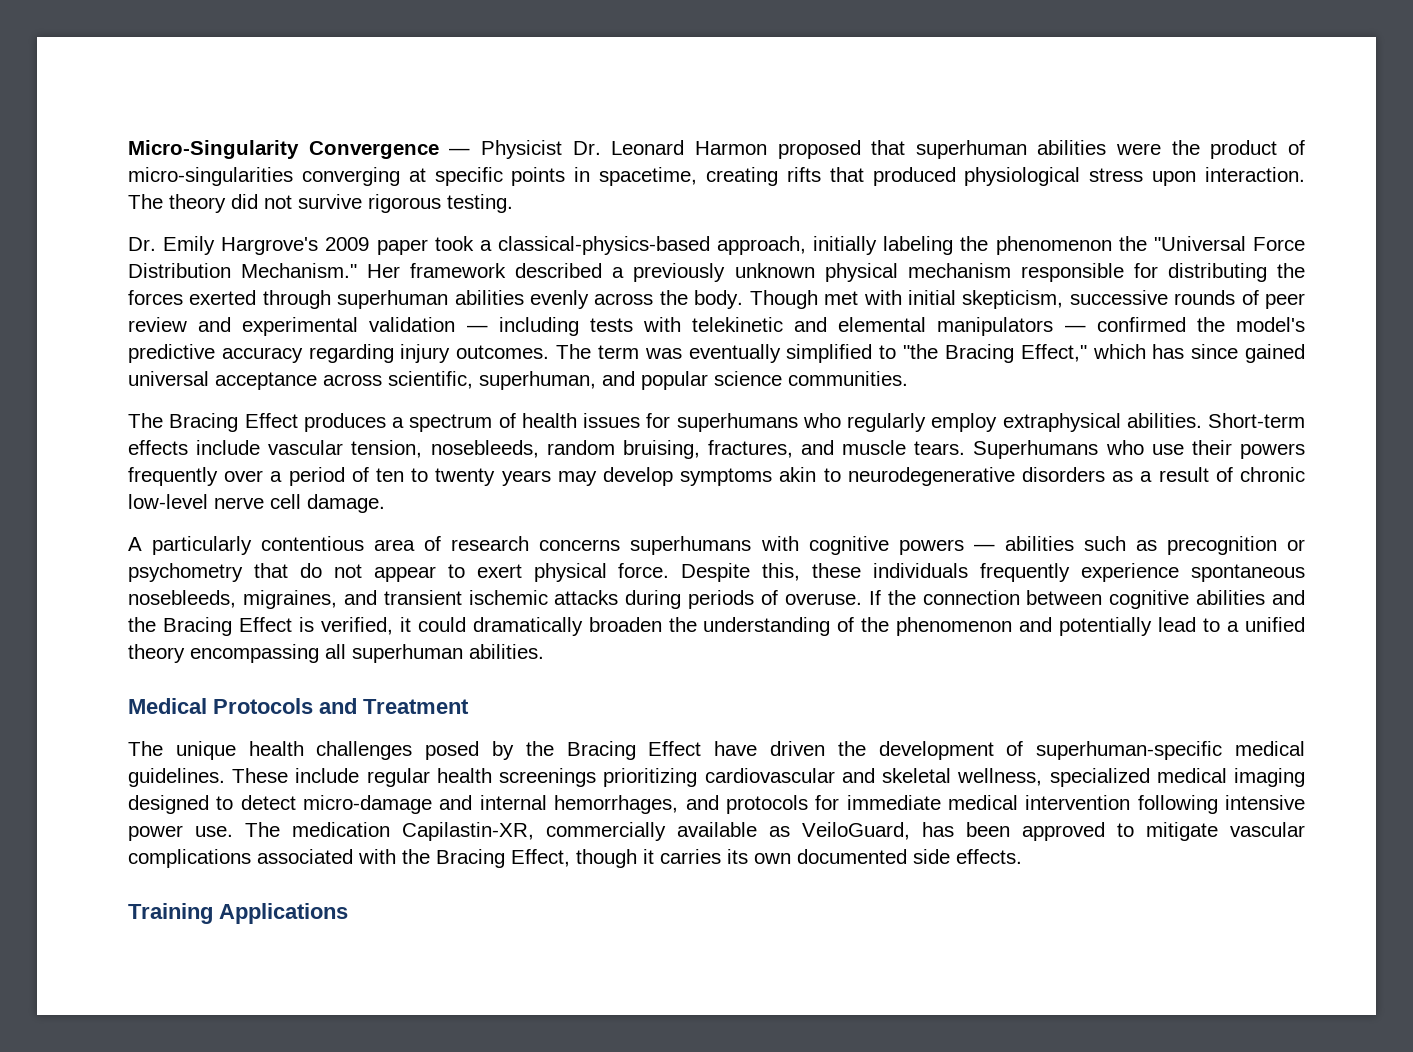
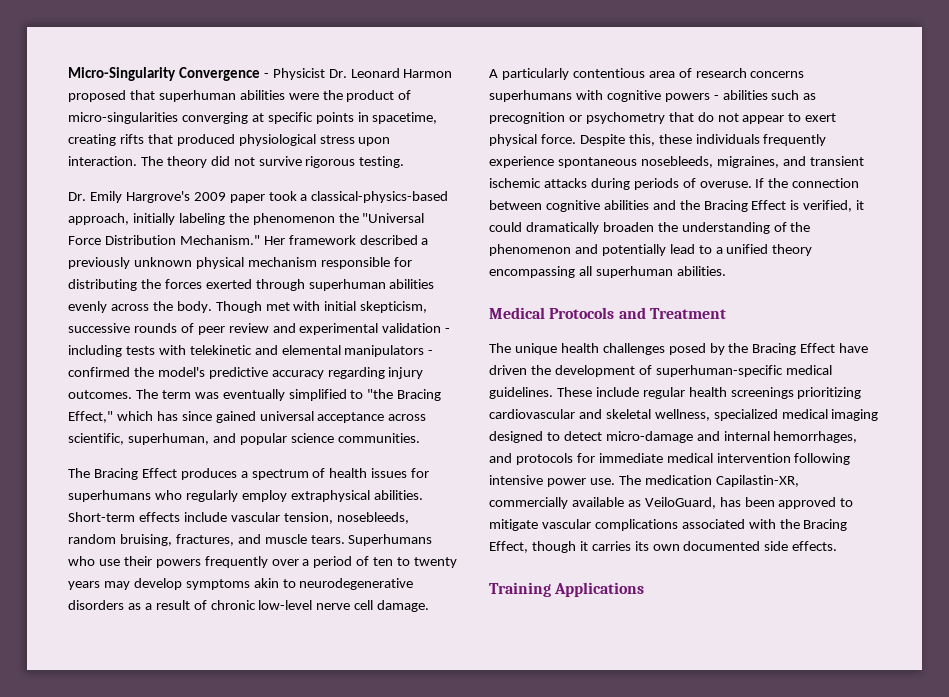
[449,148,471,155] — -> [263,73,269,78] -
[466,325,488,332] — -> [445,328,451,333] -
[1064,325,1086,332] — -> [428,350,434,355] -
[973,544,995,551] — -> [713,95,719,100] -

